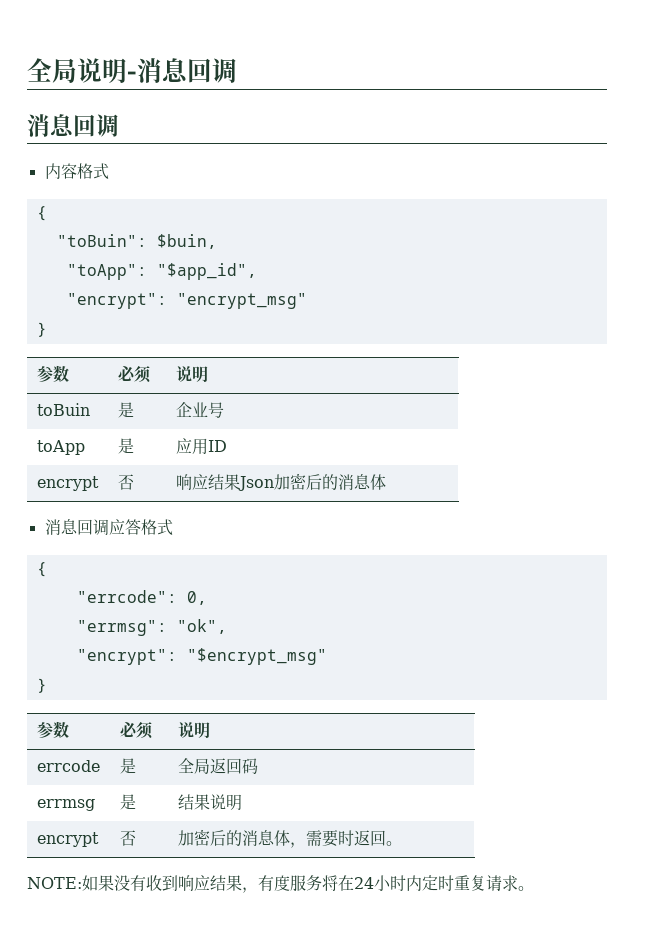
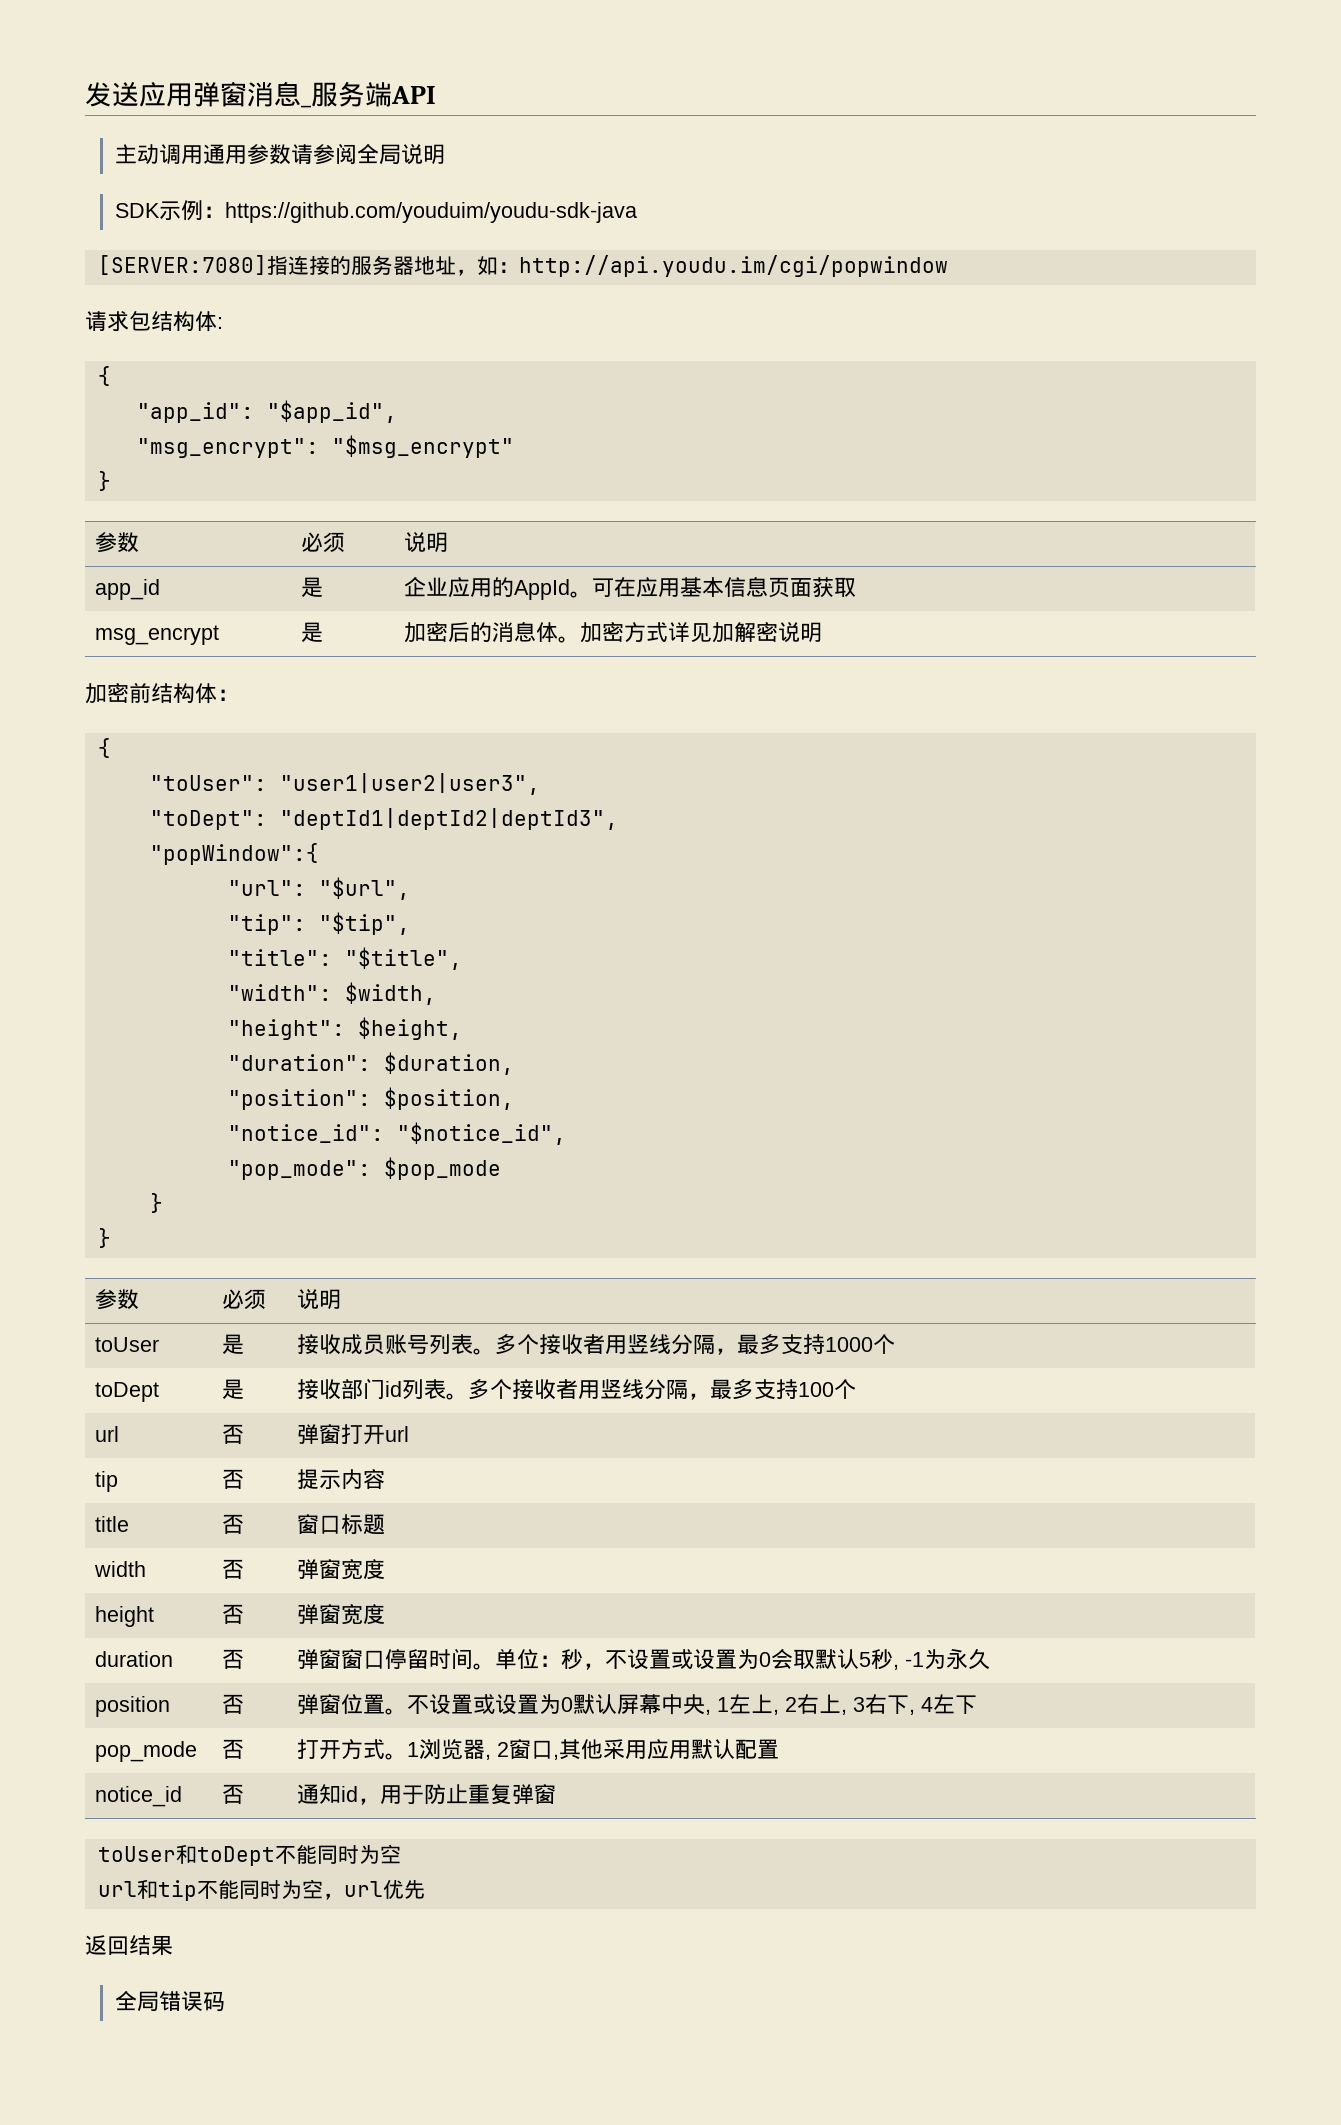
[27,58,237,83] [27,114,119,137] [44,163,109,179] [36,206,47,221] [56,234,217,249] [66,264,147,280] 全局说明-消息回调 // 消息回调 // 内容格式 // { // "toBuin": $buin, // "toApp": -> [85,81,436,108] [115,143,446,165] [115,200,638,223] [97,255,948,277] [85,311,223,332] [97,366,111,386] [136,402,254,423] 发送应用弹窗消息_服务端API // 主动调用通用参数请参阅全局说明 // SDK示例：https://github.com/youduim/youdu-sdk-java // [SERVER:7080]指连接的服务器地址，如：http://api.youdu.im/cgi/popwindow // 请求包结构体: // { // "app_id":
[66,293,307,309] [36,322,47,337] [36,365,69,383] [117,365,151,383] [175,366,208,382] [36,403,90,416] "encrypt": "encrypt_msg" // } // 参数 | 必须 | 说明 // toBuin -> [136,435,514,458] [97,471,111,491] [94,532,139,553] [300,532,345,553] [403,532,448,553] [94,579,160,600] "msg_encrypt": "$msg_encrypt" // } // 参数 | 必须 | 说明 // app_id
[207,402,224,418] [36,440,85,455] [117,438,134,454] [175,438,227,455] [36,476,99,491] [117,474,134,490] [175,473,386,491] [44,519,173,536] [36,562,47,577] [76,590,207,605] [76,619,227,636] [76,648,327,665] [36,678,47,693] [36,721,69,739] [119,721,153,739] [177,722,210,738] [36,760,100,772] [119,758,136,774] [177,758,258,774] [36,799,95,811] [119,794,136,810] [177,794,242,811] [36,832,99,847] [119,830,136,846] [177,829,402,848] [27,875,534,893] 号 // toApp | 是 | 应用ID // encrypt | 否 | 响应结果Json加密后的消息体 // 消息回调应答格式 // { // "errcode": 0, // "errmsg": "ok", // "encrypt": "$encrypt_msg" // } // 参数 | 必须 | 说明 // errcode | 是 | 全局返回码 // errmsg | 是 | 结果说明 // encrypt | 否 | 加密后的消息体，需要时返回。 // NOTE:如果没有收到响应结果，有度服务将在24小时内定时重复请求。 -> [447,576,856,600] [94,625,219,645] [300,622,323,642] [403,621,822,643] [85,682,239,704] [97,738,111,758] [149,773,540,795] [149,808,618,830] [149,843,319,865] [227,877,410,900] [227,912,410,935] [227,947,462,970] [227,982,436,1005] [227,1017,462,1040] [227,1052,514,1075] [227,1087,514,1110] [227,1122,566,1145] [227,1157,501,1180] [149,1193,163,1213] [97,1228,111,1248] [94,1289,139,1310] [221,1289,266,1310] [296,1289,341,1310] [94,1337,159,1352] [221,1334,244,1354] [296,1334,895,1355] [94,1382,159,1402] [221,1379,244,1399] [296,1378,856,1400] [94,1426,119,1442] [221,1424,244,1444] [296,1424,409,1445] [94,1471,118,1492] [221,1469,244,1489] [296,1469,385,1489] [94,1516,129,1532] [221,1514,244,1534] [296,1514,385,1535] [93,1561,146,1577] [221,1559,244,1579] [296,1559,385,1580] [94,1606,154,1627] [221,1604,244,1624] [296,1604,385,1625] [94,1651,173,1667] [221,1649,244,1669] [296,1648,990,1670] [94,1696,170,1717] [221,1694,244,1714] [296,1694,977,1715] [94,1741,197,1762] [221,1739,244,1759] [296,1739,779,1760] [94,1786,182,1807] [221,1784,244,1804] [296,1784,556,1805] [97,1844,401,1866] [97,1879,425,1901] [85,1935,173,1956] [115,1991,226,2012] 应用的AppId。可在应用基本信息页面获取 // msg_encrypt | 是 | 加密后的消息体。加密方式详见加解密说明 // 加密前结构体： // { // "toUser": "user1|user2|user3", // "toDept": "deptId1|deptId2|deptId3", // "popWindow":{ // "url": "$url", // "tip": "$tip", // "title": "$title", // "width": $width, // "height": $height, // "duration": $duration, // "position": $position, // "notice_id": "$notice_id", // "pop_mode": $pop_mode // } // } // 参数 | 必须 | 说明 // toUser | 是 | 接收成员账号列表。多个接收者用竖线分隔，最多支持1000个 // toDept | 是 | 接收部门id列表。多个接收者用竖线分隔，最多支持100个 // url | 否 | 弹窗打开url // tip | 否 | 提示内容 // title | 否 | 窗口标题 // width | 否 | 弹窗宽度 // height | 否 | 弹窗宽度 // duration | 否 | 弹窗窗口停留时间。单位：秒，不设置或设置为0会取默认5秒, -1为永久 // position | 否 | 弹窗位置。不设置或设置为0默认屏幕中央, 1左上, 2右上, 3右下, 4左下 // pop_mode | 否 | 打开方式。1浏览器, 2窗口,其他采用应用默认配置 // notice_id | 否 | 通知id，用于防止重复弹窗 // toUser和toDept不能同时为空 // url和tip不能同时为空，url优先 // 返回结果 // 全局错误码

